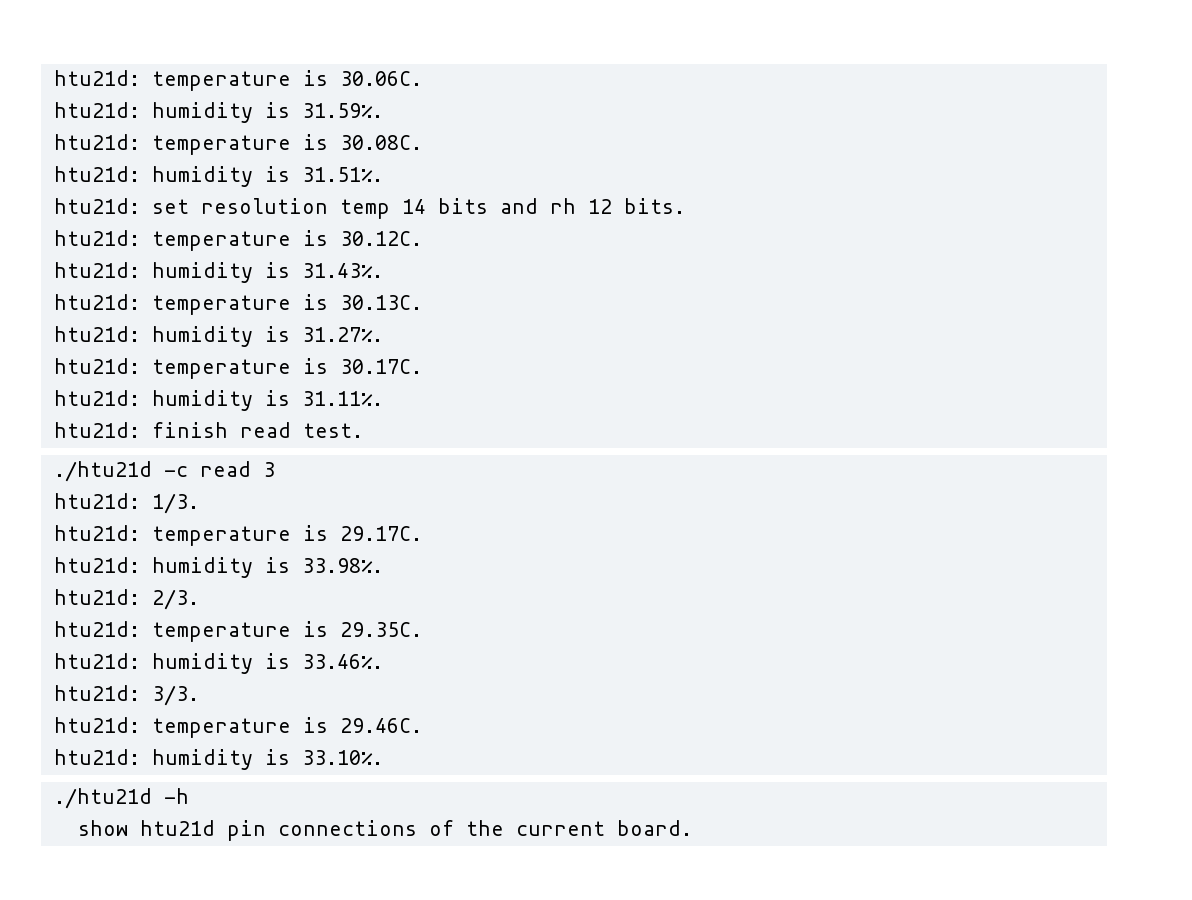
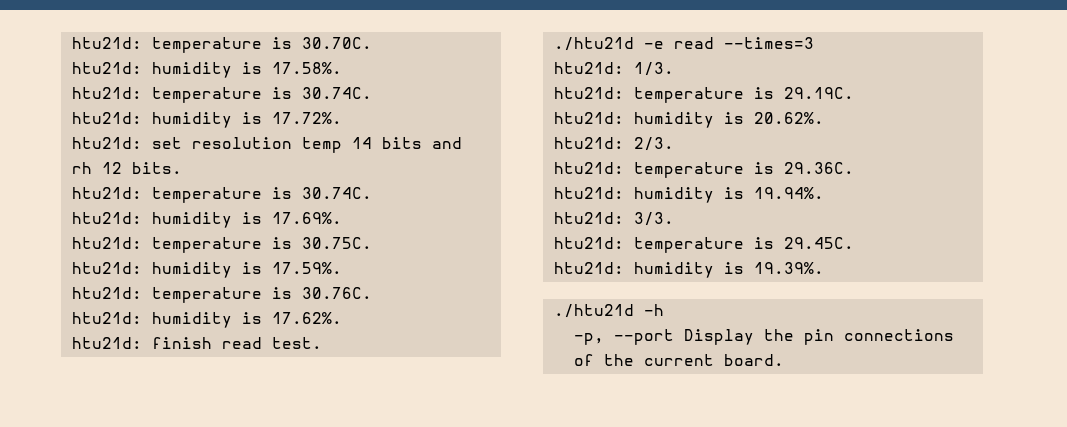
[53,70,422,91] [53,102,383,123] [53,134,422,155] [53,166,383,187] htu21d: temperature is 30.06C. // htu21d: humidity is 31.59%. // htu21d: temperature is 30.08C. // htu21d: humidity is 31.51%. -> [71,37,372,53] [71,62,342,78] [71,87,372,103] [71,112,342,128] htu21d: temperature is 30.70C. // htu21d: humidity is 17.58%. // htu21d: temperature is 30.74C. // htu21d: humidity is 17.72%.
[339,231,422,246] [53,262,383,283] [53,294,422,315] [53,326,383,347] [53,358,422,379] [53,390,383,411] 30.12C. // htu21d: humidity is 31.43%. // htu21d: temperature is 30.13C. // htu21d: humidity is 31.27%. // htu21d: temperature is 30.17C. // htu21d: humidity is 31.11%. -> [301,187,372,199] [71,212,342,228] [71,237,372,253] [71,262,342,278] [71,287,372,303] [71,312,342,328] 30.74C. // htu21d: humidity is 17.69%. // htu21d: temperature is 30.75C. // htu21d: humidity is 17.59%. // htu21d: temperature is 30.76C. // htu21d: humidity is 17.62%.
[163,461,275,477] -c read 3 -> [643,37,814,49] -e read --times=3
[339,526,422,541] [53,557,383,578] 29.17C. // htu21d: humidity is 33.98%. -> [783,87,854,99] [553,112,824,128] 29.19C. // htu21d: humidity is 20.62%.
[339,622,422,637] [53,653,383,674] 29.35C. // htu21d: humidity is 33.46%. -> [783,162,854,174] [553,187,824,203] 29.36C. // htu21d: humidity is 19.94%.
[339,718,422,733] [53,749,383,770] 29.46C. // htu21d: humidity is 33.10%. -> [783,237,854,249] [553,262,824,278] 29.45C. // htu21d: humidity is 19.39%.
[77,820,215,836] show htu21d -> [573,329,794,345] -p, --port Display the

